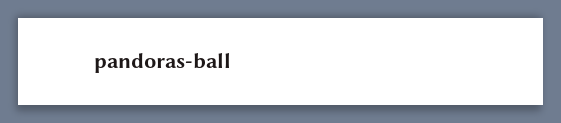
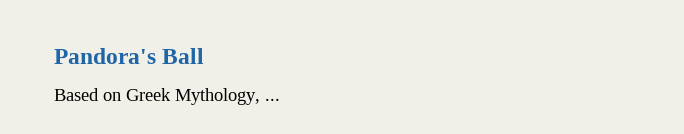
[94,53,231,73] pandoras-ball -> [54,48,205,64] [54,88,280,105] Pandora's Ball // Based on Greek Mythology, ...

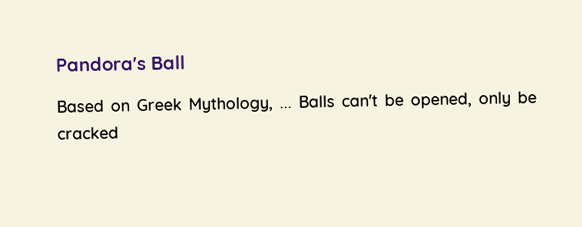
(280, 99) none -> [298,91,537,109] [57,126,119,140] Balls can't be opened, only be cracked

